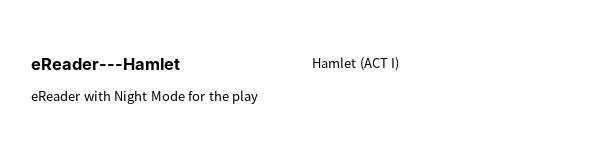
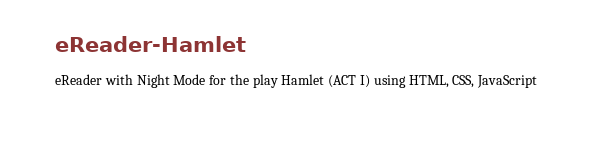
[31,58,180,70] eReader---Hamlet -> [55,36,246,52] eReader-Hamlet
(400, 64) none -> [373,75,538,88] using HTML, CSS, JavaScript

